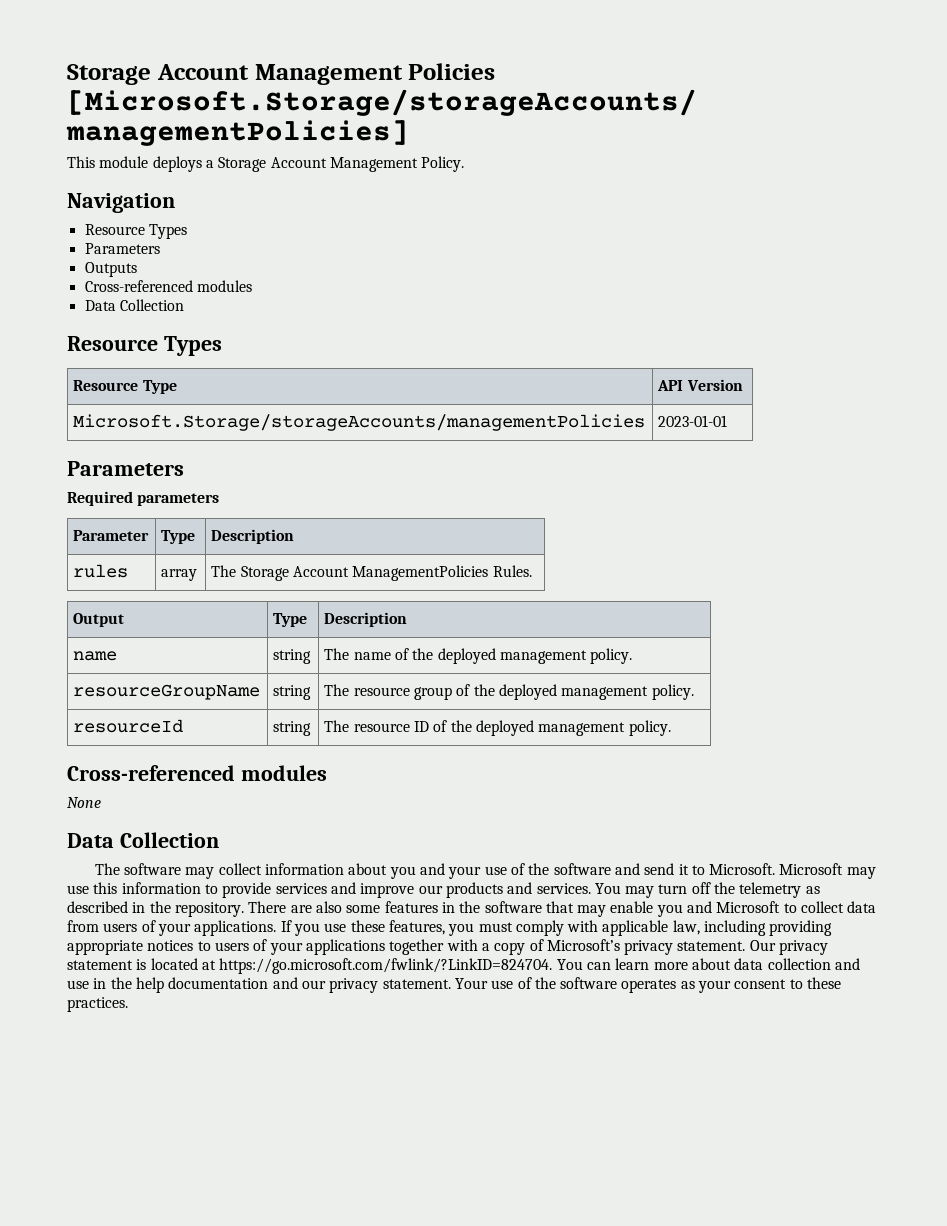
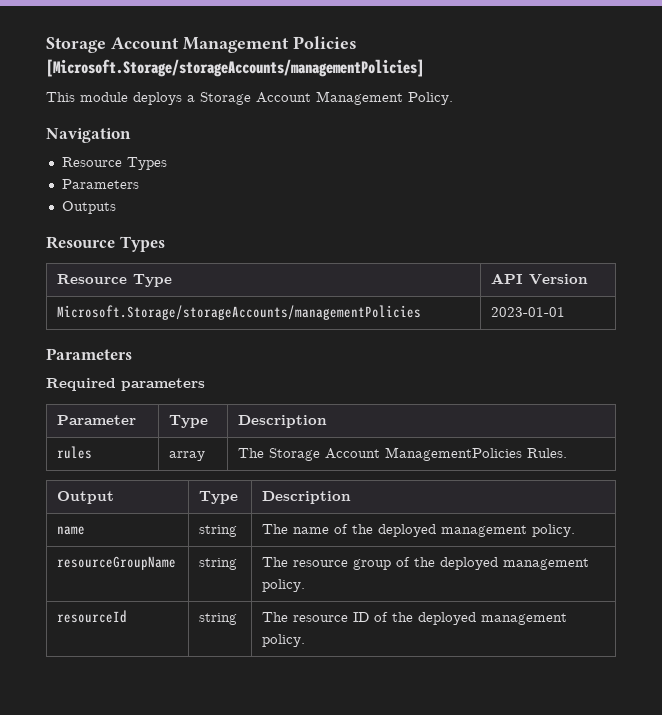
[84,280,252,292] [84,299,184,311] // Cross-referenced modules // Data Collection -> (116, 207) none
[67,765,327,781] [67,797,101,808] [67,832,219,848] [94,863,876,879] [67,882,820,898] [67,901,877,917] [67,920,833,936] [67,939,829,955] [67,958,860,974] [67,977,842,993] [67,997,128,1012] // Cross-referenced modules // None // Data Collection // The software may collect information about you and your use of the software and send it to Microsoft. Microsoft may use this information to provide services and improve our products and services. You may turn off the telemetry as described in the repository. There are also some features in the software that may enable you and Microsoft to collect data from users of your applications. If you use these features, you must comply with applicable law, including providing appropriate notices to users of your applications together with a copy of Microsoft’s privacy statement. Our privacy statement is located at https://go.microsoft.com/fwlink/?LinkID=824704. You can learn more about data collection and use in the help documentation and our privacy statement. Your use of the software operates as your consent to these practices. -> (306, 640) none

